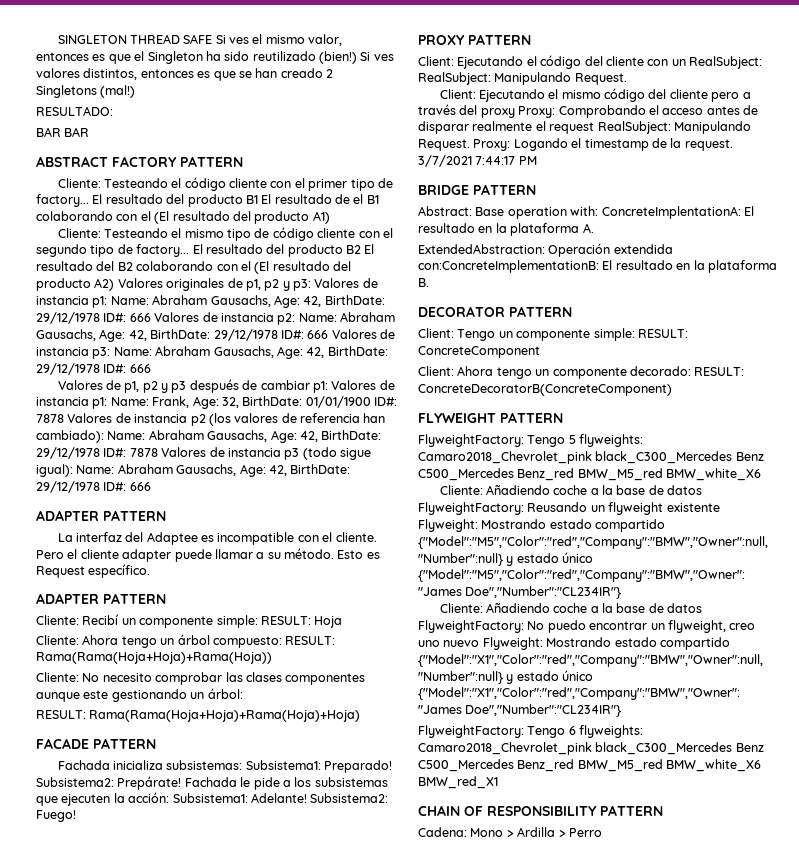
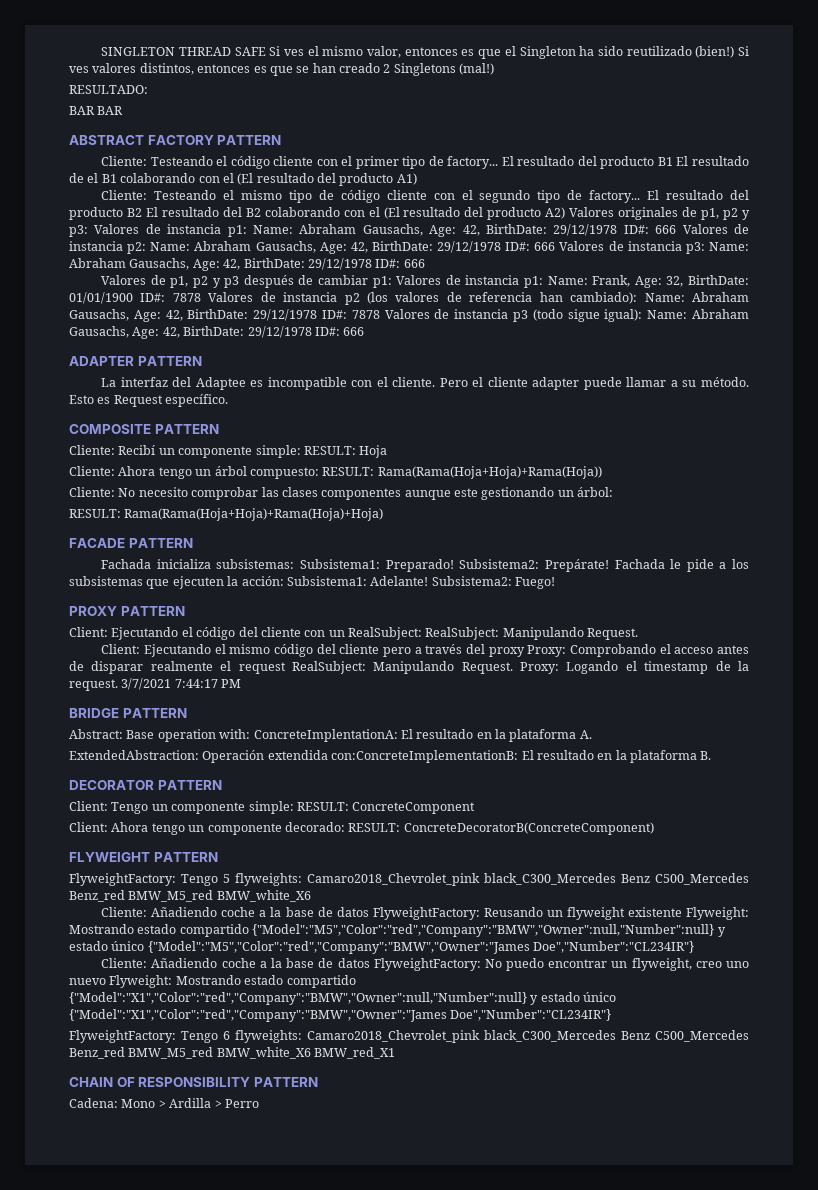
[36,593,99,604] ADAPTER -> [69,424,151,434] COMPOSITE

